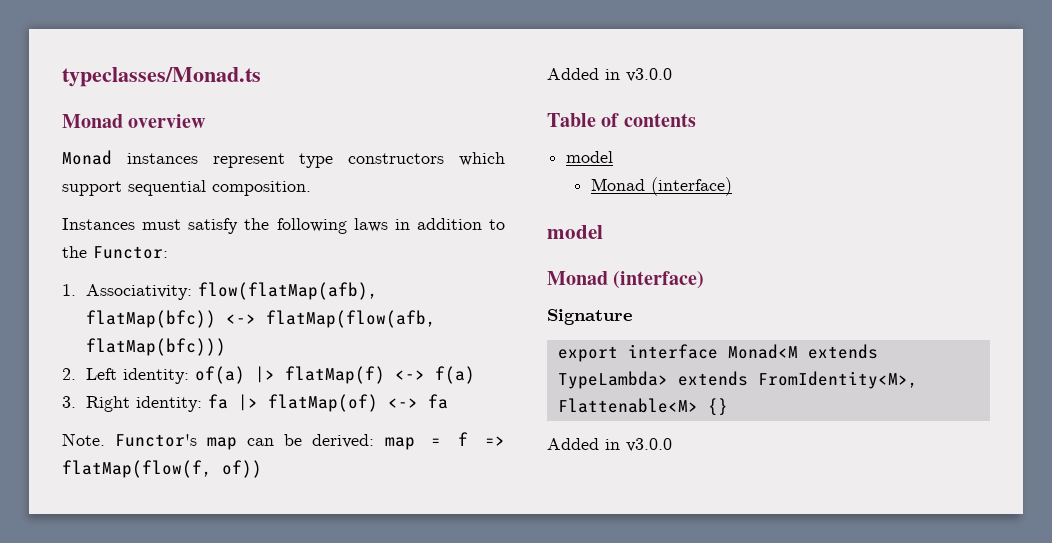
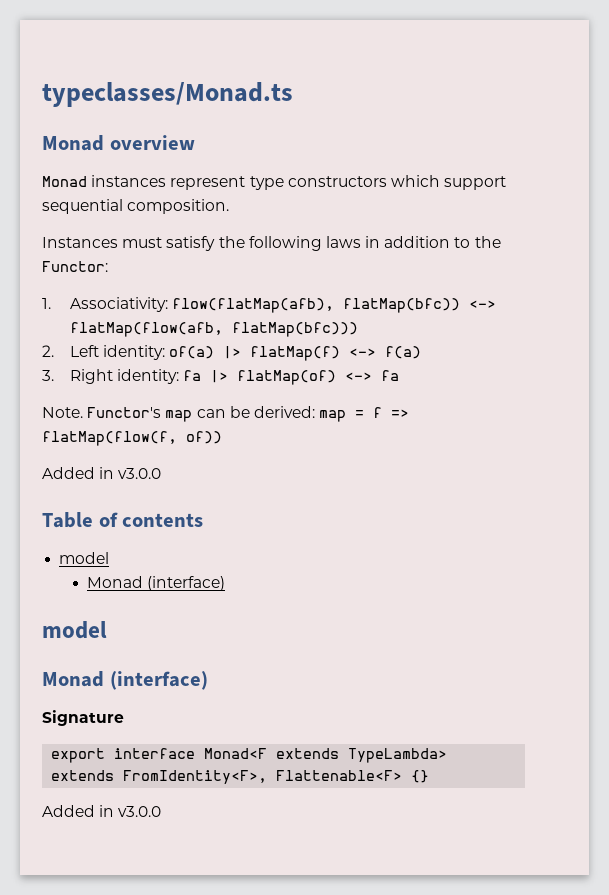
[727,344,798,359] Monad<M -> [204,748,268,759] Monad<F
[757,371,918,389] [557,398,698,413] FromIdentity<M>, Flattenable<M> -> [123,770,403,784] FromIdentity<F>, Flattenable<F>

